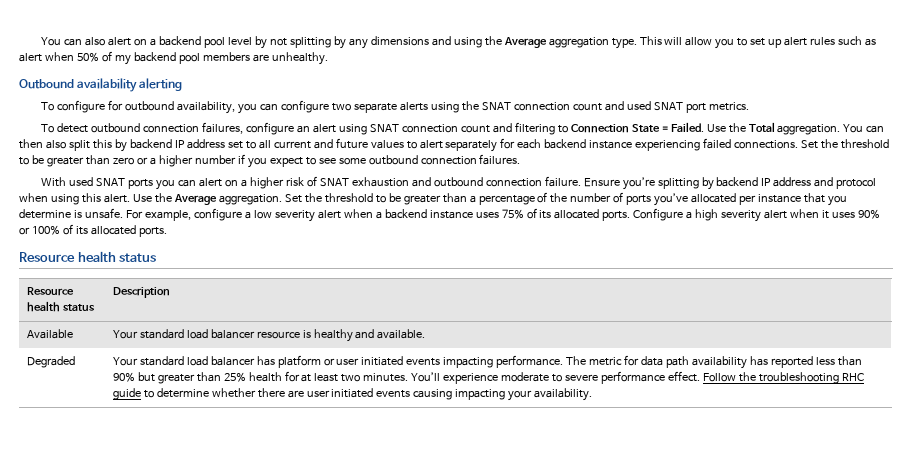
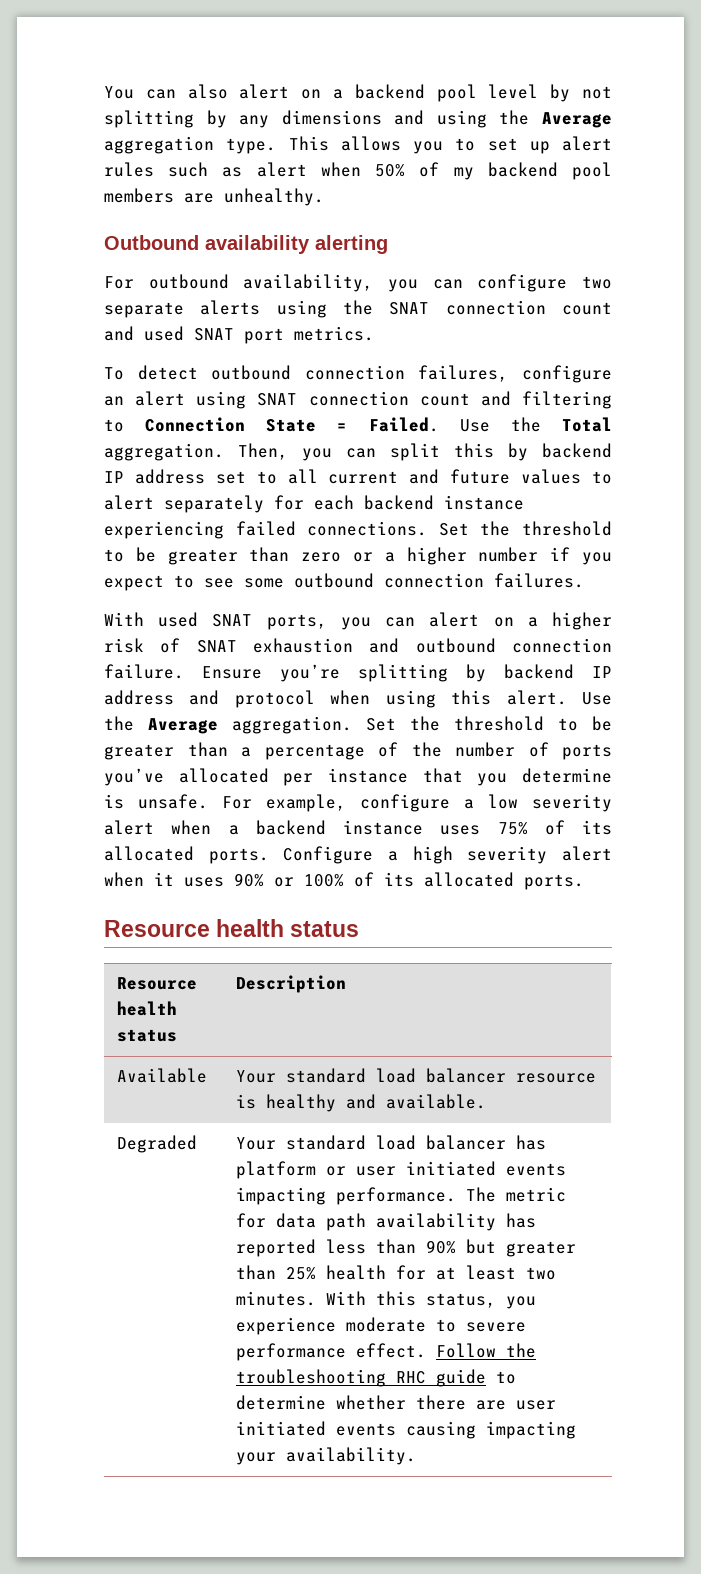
[664,37,713,46] will allow -> [340,136,401,151] allows
[41,100,124,113] To configure for -> [104,276,134,289] For
[843,124,885,133] [19,139,66,149] You can then also -> [238,443,376,461] Then, you can
[128,179,154,189] ports -> [266,614,327,630] ports,
[411,372,441,382] You’ll -> [326,1291,537,1309] With this status, you

